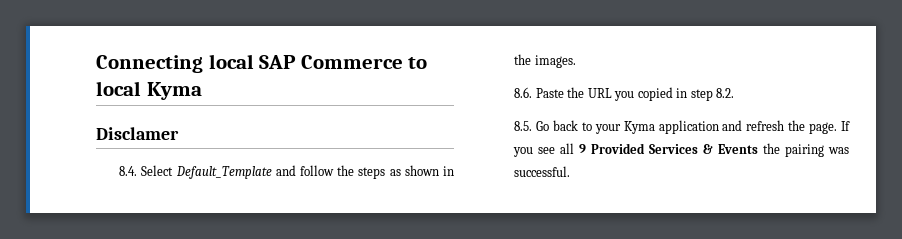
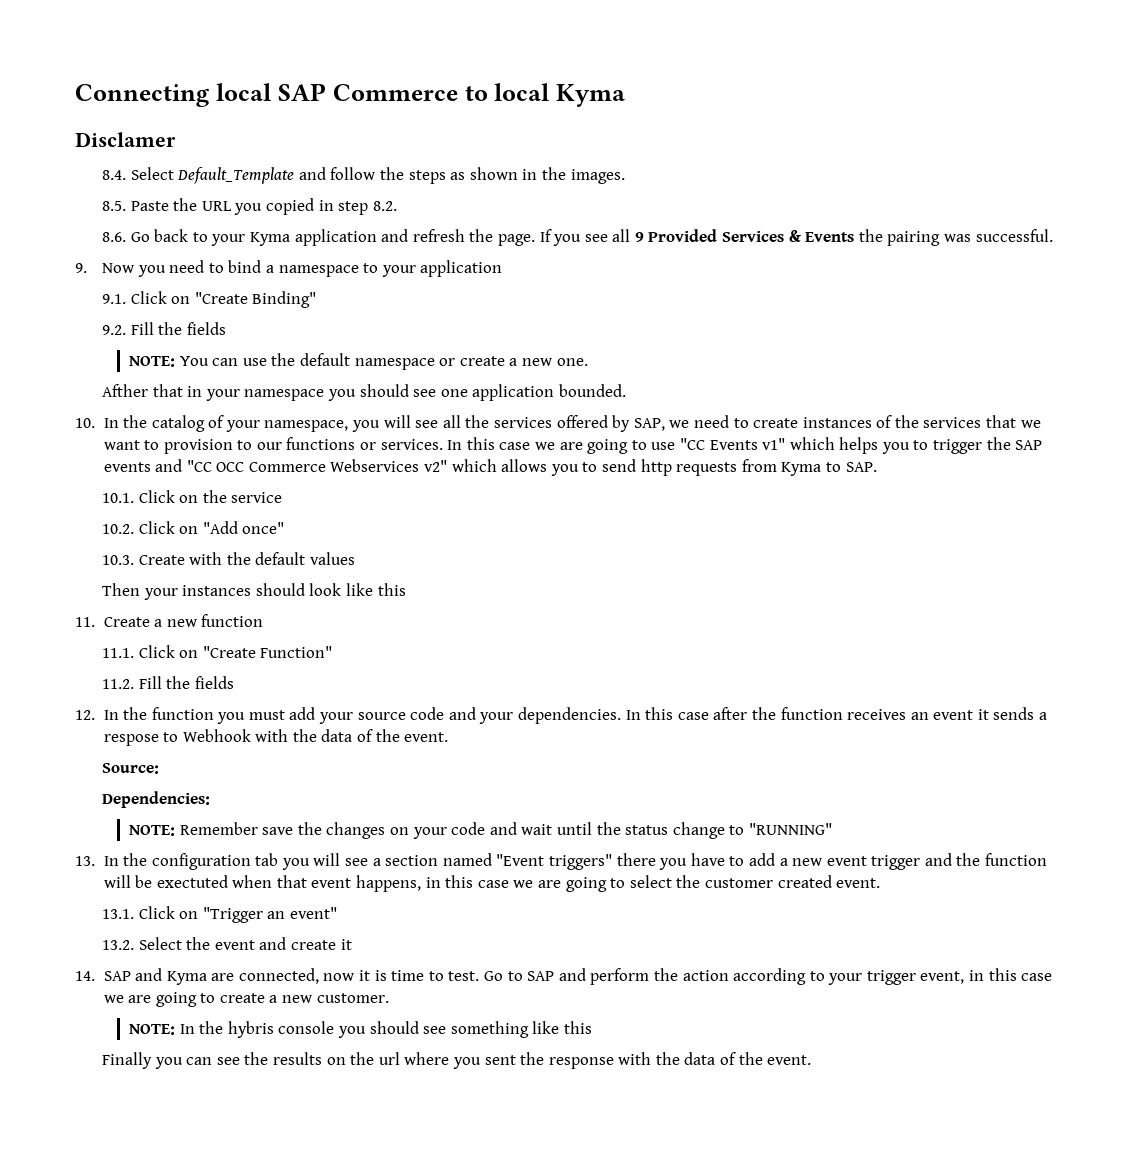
[514,87,533,98] 8.6. -> [102,201,127,211] 8.5.
[514,121,533,131] 8.5. -> [102,232,127,242] 8.6.
(571, 171) none -> [75,260,503,277] [102,291,317,308] [102,322,226,335] [129,353,588,370] [102,384,626,401] [75,415,1041,432] [103,437,1043,454] [103,459,877,476] [102,490,283,503] [102,521,285,534] [102,552,355,565] [102,583,406,600] [75,614,264,627] [102,645,333,658] [102,676,234,689] [75,707,1048,724] [103,729,449,746] [102,763,160,774] [102,791,211,808] [129,822,832,839] [75,853,1048,870] [103,875,881,892] [102,906,337,923] [102,937,352,950] [75,968,1053,985] [103,992,389,1007] [129,1021,592,1038] [102,1052,812,1069] // 9. Now you need to bind a namespace to your application // 9.1. Click on "Create Binding" // 9.2. Fill the fields // NOTE: You can use the default namespace or create a new one. // Afther that in your namespace you should see one application bounded. // 10. In the catalog of your namespace, you will see all the services offered by SAP, we need to create instances of the services that we want to provision to our functions or services. In this case we are going to use "CC Events v1" which helps you to trigger the SAP events and "CC OCC Commerce Webservices v2" which allows you to send http requests from Kyma to SAP. // 10.1. Click on the service // 10.2. Click on "Add once" // 10.3. Create with the default values // Then your instances should look like this // 11. Create a new function // 11.1. Click on "Create Function" // 11.2. Fill the fields // 12. In the function you must add your source code and your dependencies. In this case after the function receives an event it sends a respose to Webhook with the data of the event. // Source: // Dependencies: // NOTE: Remember save the changes on your code and wait until the status change to "RUNNING" // 13. In the configuration tab you will see a section named "Event triggers" there you have to add a new event trigger and the function will be exectuted when that event happens, in this case we are going to select the customer created event. // 13.1. Click on "Trigger an event" // 13.2. Select the event and create it // 14. SAP and Kyma are connected, now it is time to test. Go to SAP and perform the action according to your trigger event, in this case we are going to create a new customer. // NOTE: In the hybris console you should see something like this // Finally you can see the results on the url where you sent the response with the data of the event.

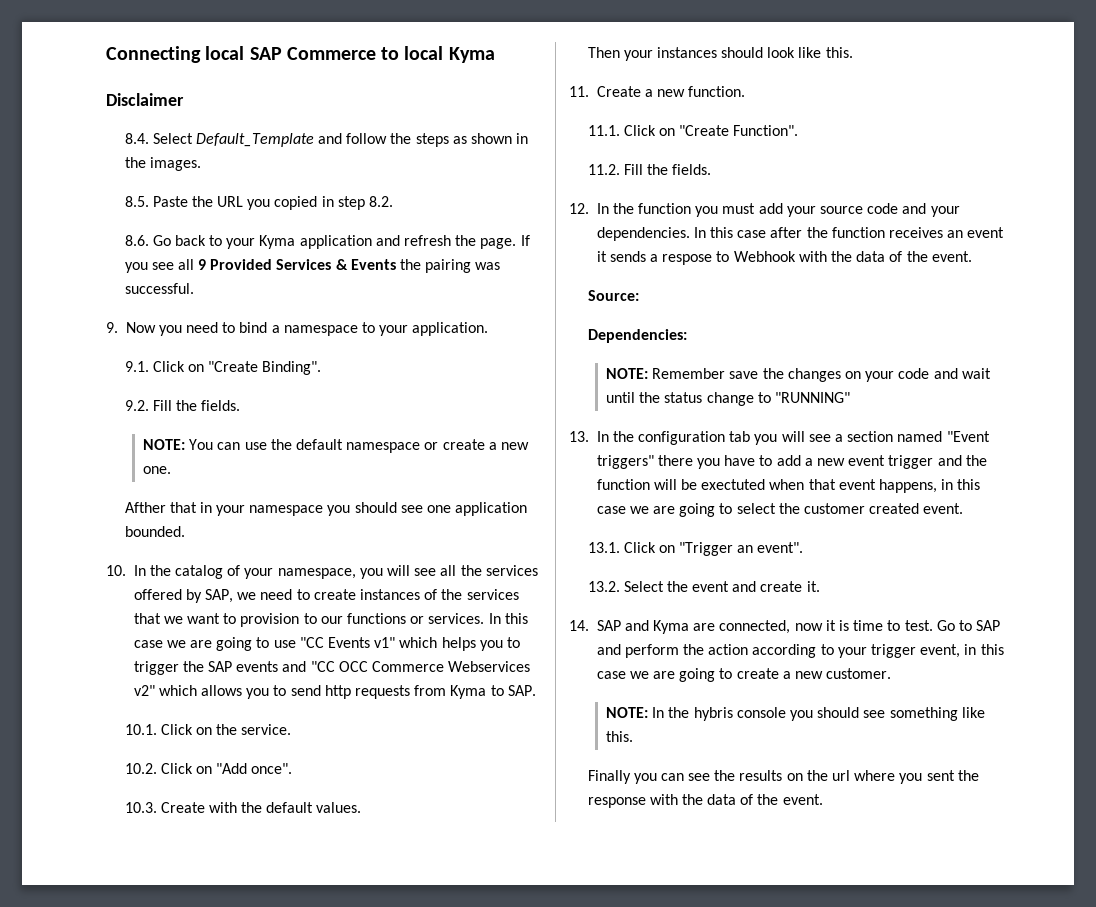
[75,132,176,147] Disclamer -> [106,93,184,106] Disclaimer
[420,260,503,277] application -> [412,322,489,336] application.
[252,291,317,308] Binding" -> [262,361,322,375] Binding".
[186,322,226,335] fields -> [201,400,241,411] fields.
[231,492,283,503] service -> [241,724,292,735] service.
[242,522,285,534] once" -> [251,763,293,774] once".
[309,552,355,565] values -> [316,802,362,813] values.
[377,583,406,596] this -> [825,47,853,58] this.
[201,614,264,627] function -> [688,86,746,97] function.
[260,646,333,658] Function" -> [733,125,799,136] Function".
[194,676,234,689] fields -> [672,164,712,175] fields.
[289,907,337,919] event" -> [757,542,804,553] event".
[340,939,352,950] it -> [806,581,820,592] it.
[563,1021,592,1034] this -> [606,731,634,742] this.

